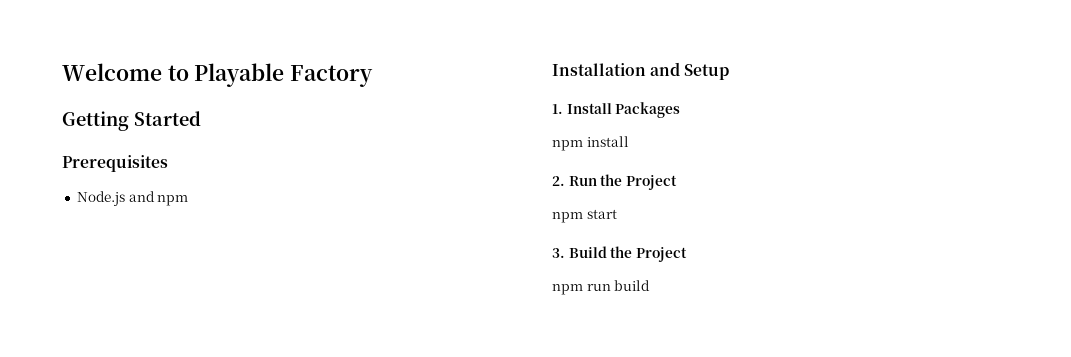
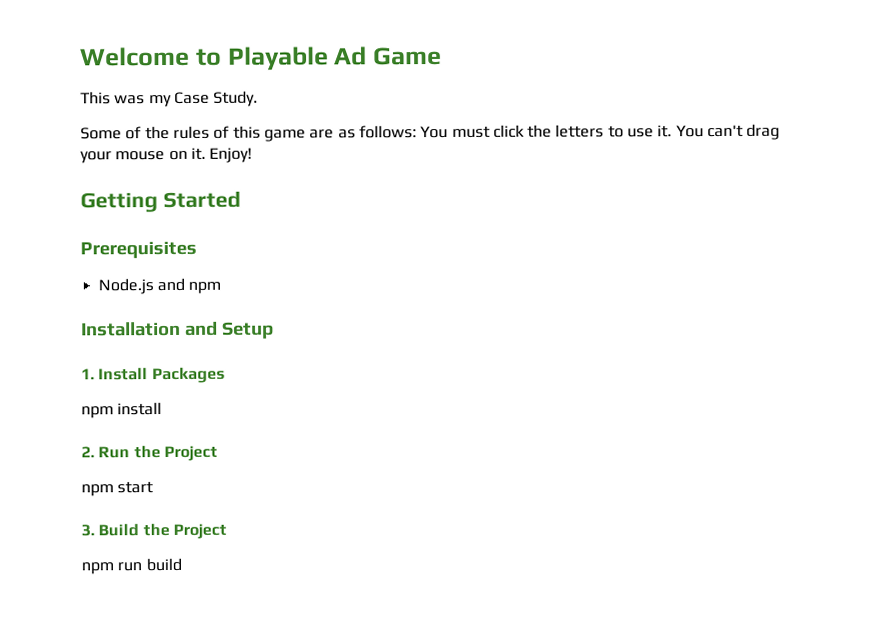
[290,65,374,87] Factory -> [334,46,442,66] [80,90,259,108] [80,123,781,142] [80,147,253,164] Ad Game // This was my Case Study. // Some of the rules of this game are as follows: You must click the letters to use it. You can't drag your mouse on it. Enjoy!

